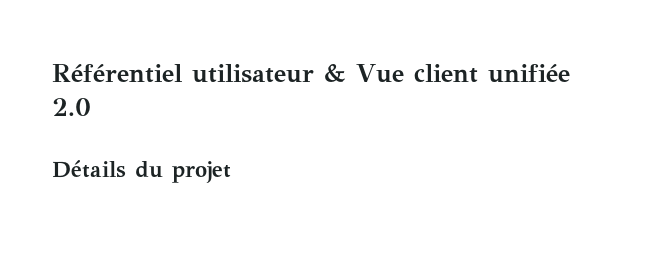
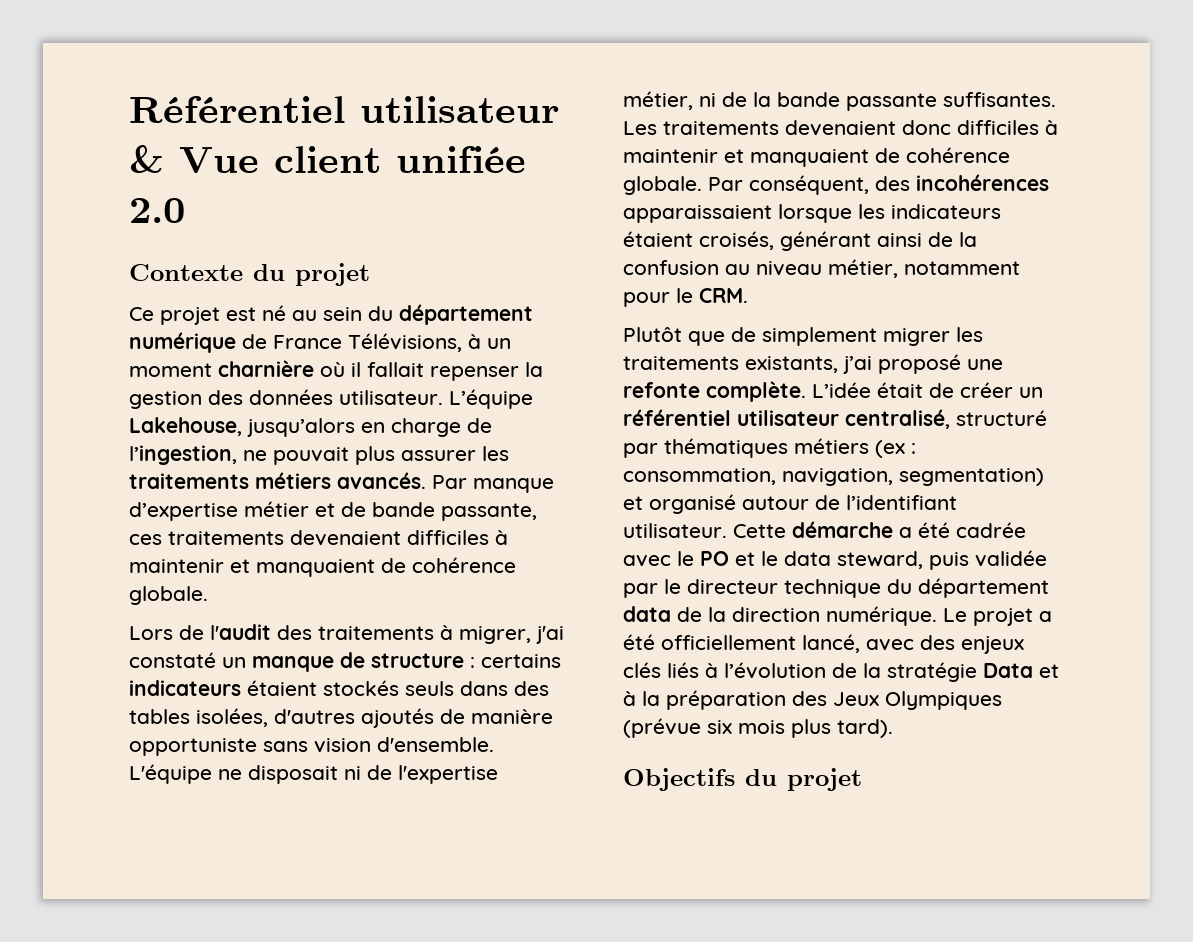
[52,160,231,183] Détails du projet -> [129,263,370,286] [129,304,533,325] [129,332,511,353] [129,360,543,381] [129,389,533,409] [129,417,492,437] [129,445,509,465] [129,472,554,493] [129,501,537,521] [129,530,508,546] [129,557,516,577] [129,586,208,605] [129,624,564,644] [129,652,561,672] [129,680,549,696] [129,708,553,728] [129,737,494,756] [129,764,498,784] [623,91,1056,111] [623,120,1058,136] [623,147,1010,167] [623,174,1049,195] [623,204,1001,223] [623,231,977,251] [623,259,1020,278] [623,288,748,307] [623,327,983,346] [623,354,1003,374] [623,381,1043,402] [623,409,1047,429] [623,438,916,458] [623,468,1044,486] [623,494,957,514] [623,521,1026,538] [623,550,1047,570] [623,578,1049,598] [623,606,1052,626] [623,634,1024,654] [623,662,1059,682] [623,690,1002,710] [623,718,893,738] [623,768,862,791] Contexte du projet // Ce projet est né au sein du département numérique de France Télévisions, à un moment charnière où il fallait repenser la gestion des données utilisateur. L’équipe Lakehouse, jusqu’alors en charge de l’ingestion, ne pouvait plus assurer les traitements métiers avancés. Par manque d’expertise métier et de bande passante, ces traitements devenaient difficiles à maintenir et manquaient de cohérence globale. // Lors de l'audit des traitements à migrer, j'ai constaté un manque de structure : certains indicateurs étaient stockés seuls dans des tables isolées, d'autres ajoutés de manière opportuniste sans vision d'ensemble. L'équipe ne disposait ni de l'expertise métier, ni de la bande passante suffisantes. Les traitements devenaient donc difficiles à maintenir et manquaient de cohérence globale. Par conséquent, des incohérences apparaissaient lorsque les indicateurs étaient croisés, générant ainsi de la confusion au niveau métier, notamment pour le CRM. // Plutôt que de simplement migrer les traitements existants, j’ai proposé une refonte complète. L’idée était de créer un référentiel utilisateur centralisé, structuré par thématiques métiers (ex : consommation, navigation, segmentation) et organisé autour de l’identifiant utilisateur. Cette démarche a été cadrée avec le PO et le data steward, puis validée par le directeur technique du département data de la direction numérique. Le projet a été officiellement lancé, avec des enjeux clés liés à l’évolution de la stratégie Data et à la préparation des Jeux Olympiques (prévue six mois plus tard). // Objectifs du projet

